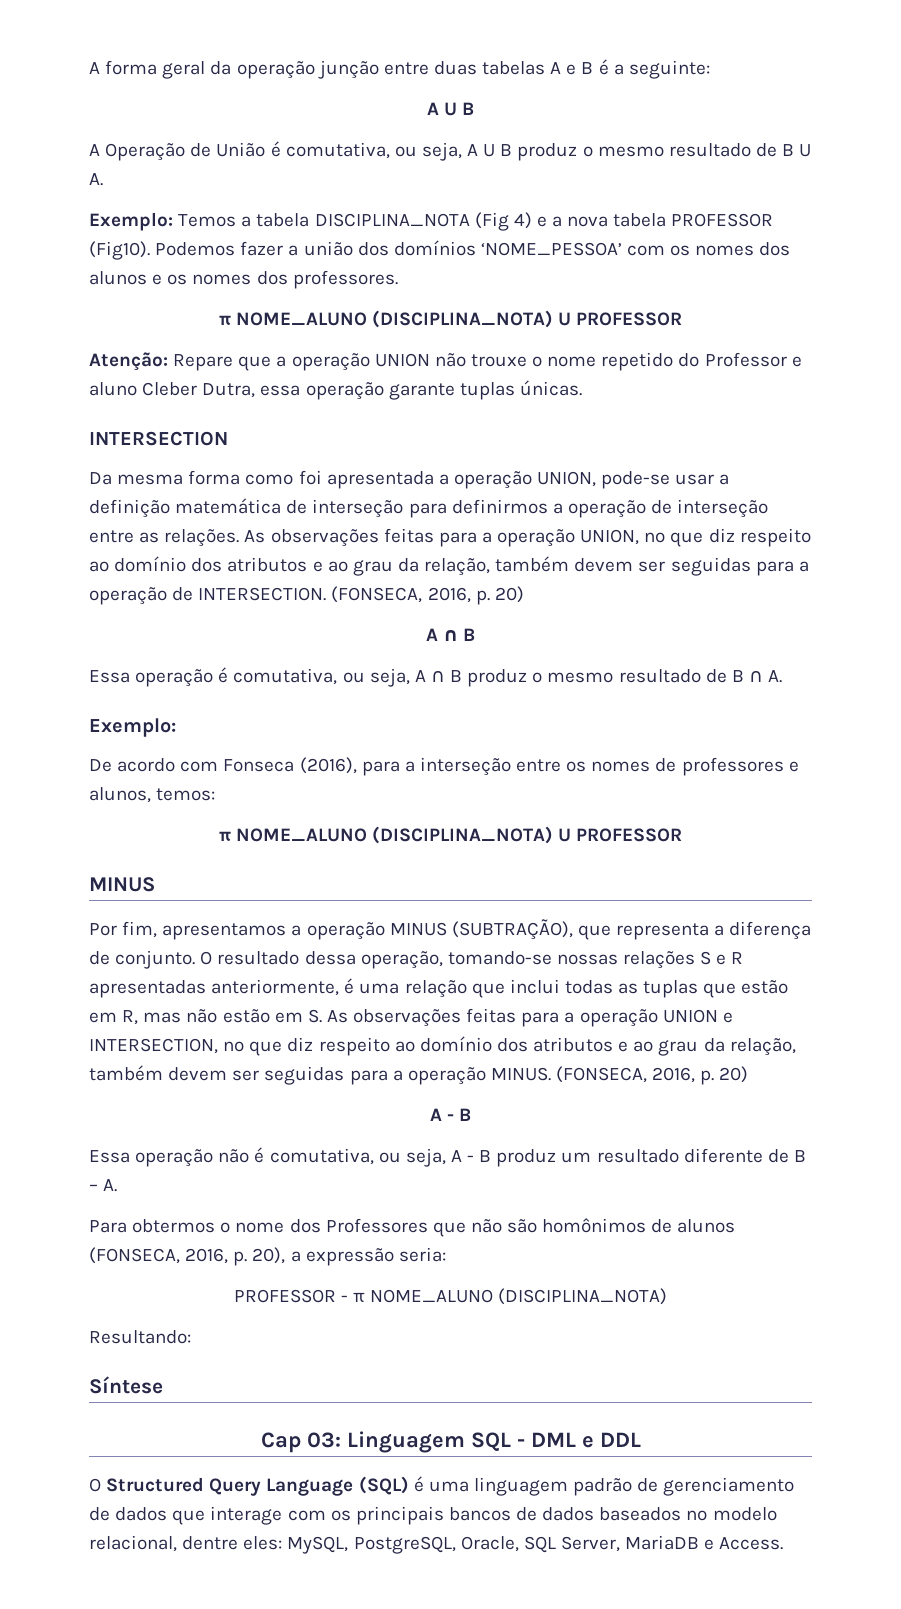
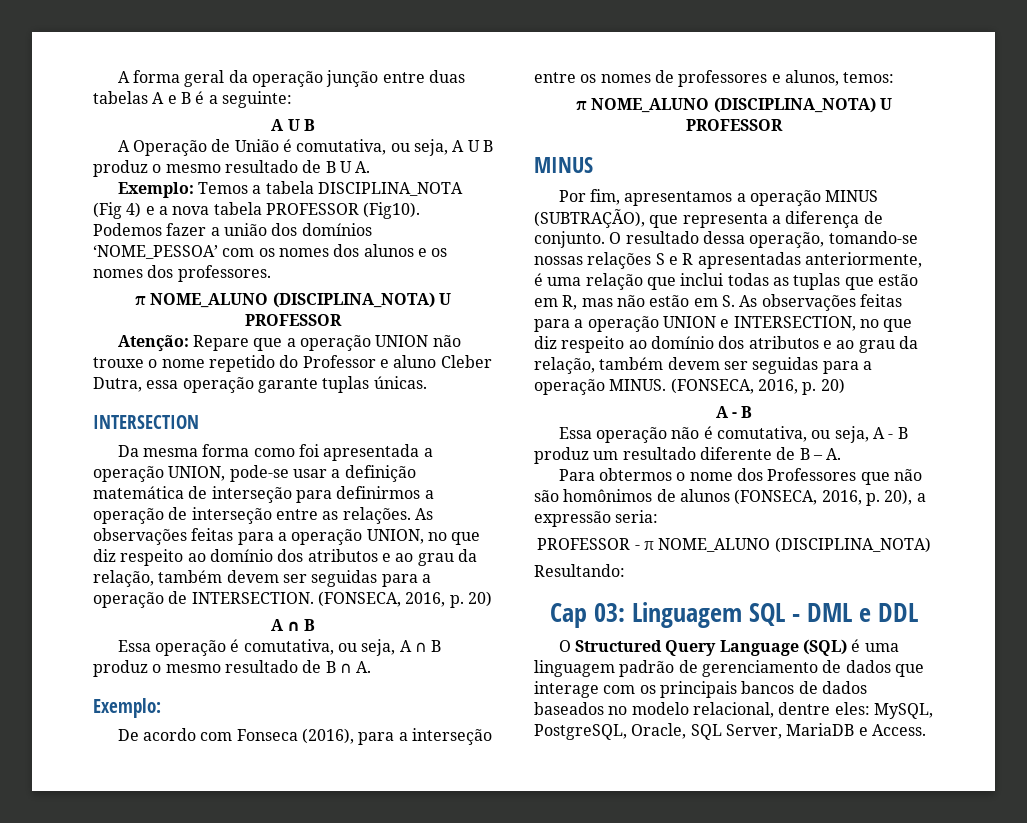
[89,1376,163,1394] // Síntese -> (625, 570) none

